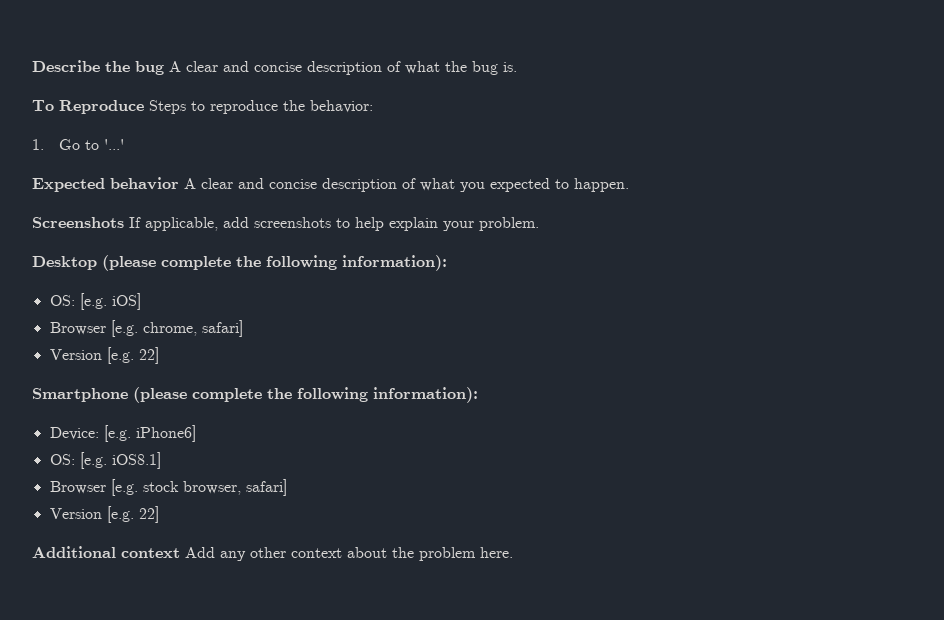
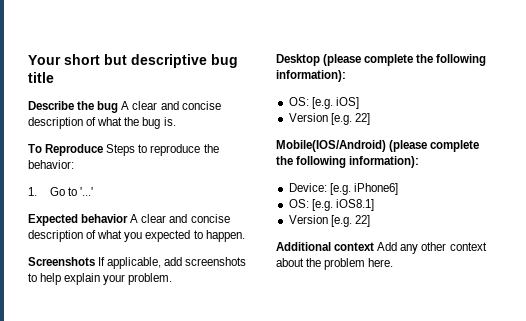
(32, 66) none -> [28,54,238,68] [28,72,54,83] Your short but descriptive bug title //
[49,320,243,337] [49,347,159,364] [32,388,128,402] // Browser [e.g. chrome, safari] // Version [e.g. 22] // Smartphone -> [288,113,370,125] [276,140,386,152] // Version [e.g. 22] // Mobile(IOS/Android)
[49,479,287,496] // Browser [e.g. stock browser, safari] -> (374, 205) none

